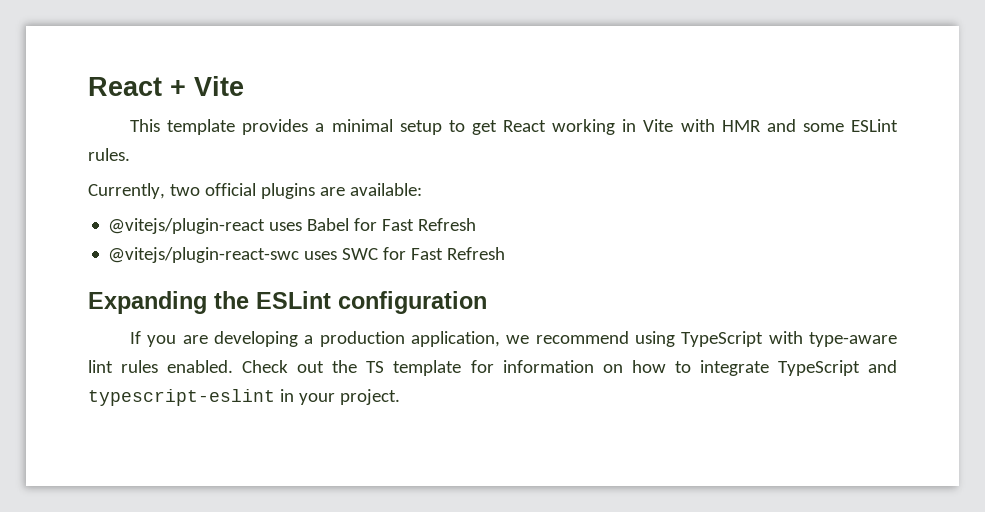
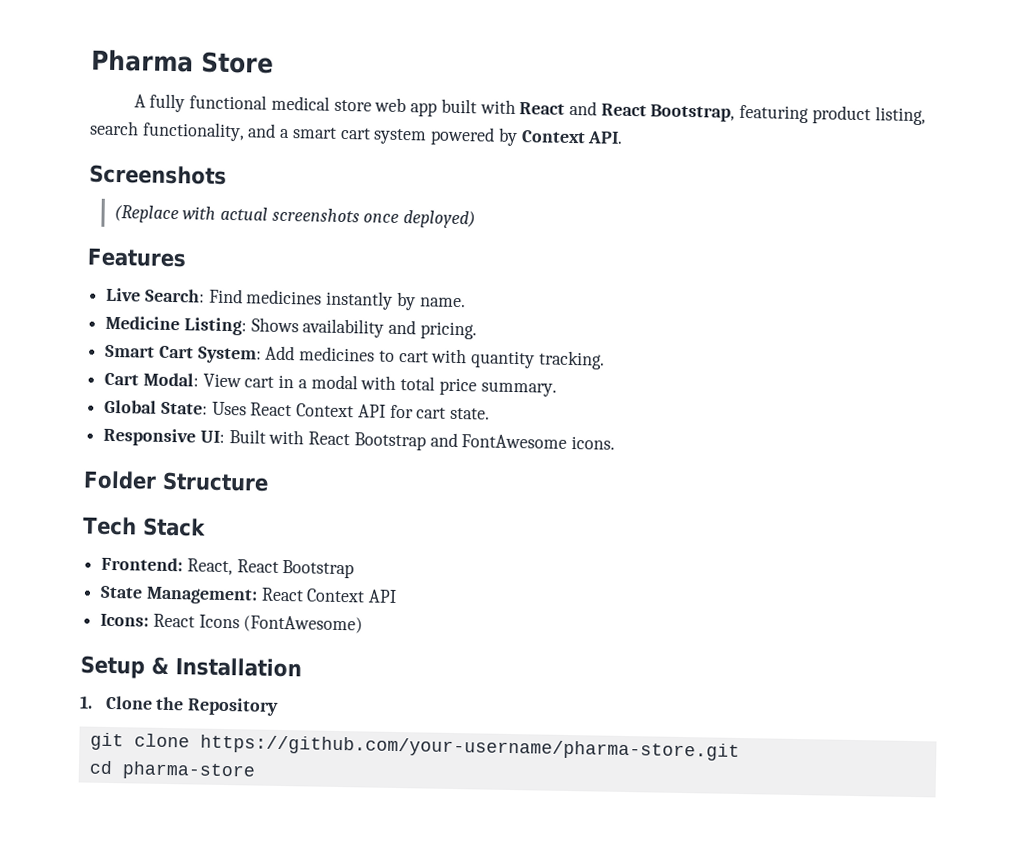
[88,76,244,96] [130,119,899,135] [88,148,130,161] [88,183,422,199] [108,218,477,234] [108,247,506,263] [88,291,487,314] [130,331,897,347] [88,360,897,376] [88,389,400,406] React + Vite // This template provides a minimal setup to get React working in Vite with HMR and some ESLint rules. // Currently, two official plugins are available: // @vitejs/plugin-react uses Babel for Fast Refresh // @vitejs/plugin-react-swc uses SWC for Fast Refresh // Expanding the ESLint configuration // If you are developing a production application, we recommend using TypeScript with type-aware lint rules enabled. Check out the TS template for information on how to integrate TypeScript and typescript-eslint in your project. -> [91,49,274,74] [133,93,926,126] [89,120,624,147] [89,164,227,185] [113,204,477,229] [87,247,186,268] [106,287,466,311] [105,315,477,340] [105,344,605,370] [104,372,557,397] [104,399,491,420] [103,427,616,451] [83,470,269,492] [83,516,206,537] [101,556,355,579] [100,585,398,605] [100,613,364,634] [80,655,302,679] [79,695,279,716] [89,732,740,761] [88,760,256,781] Pharma Store // A fully functional medical store web app built with React and React Bootstrap, featuring product listing, search functionality, and a smart cart system powered by Context API. // Screenshots // (Replace with actual screenshots once deployed) // Features // Live Search: Find medicines instantly by name. // Medicine Listing: Shows availability and pricing. // Smart Cart System: Add medicines to cart with quantity tracking. // Cart Modal: View cart in a modal with total price summary. // Global State: Uses React Context API for cart state. // Responsive UI: Built with React Bootstrap and FontAwesome icons. // Folder Structure // Tech Stack // Frontend: React, React Bootstrap // State Management: React Context API // Icons: React Icons (FontAwesome) // Setup & Installation // 1. Clone the Repository // git clone https://github.com/your-username/pharma-store.git // cd pharma-store

